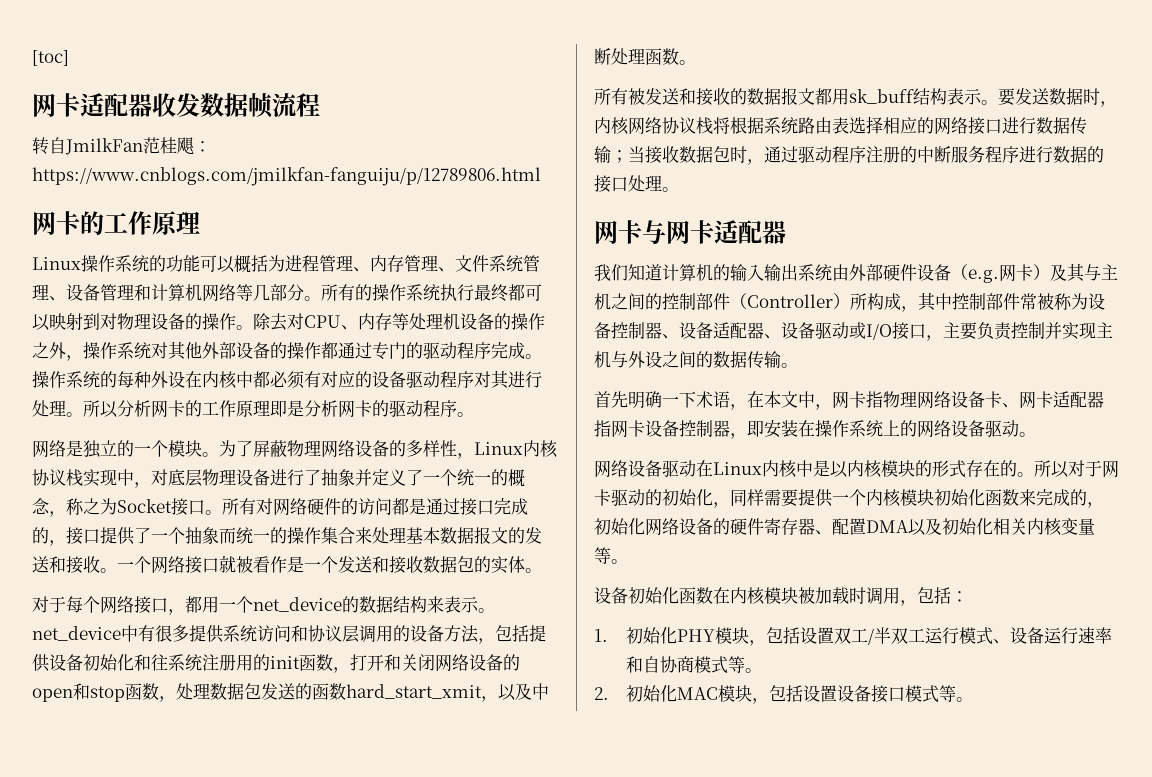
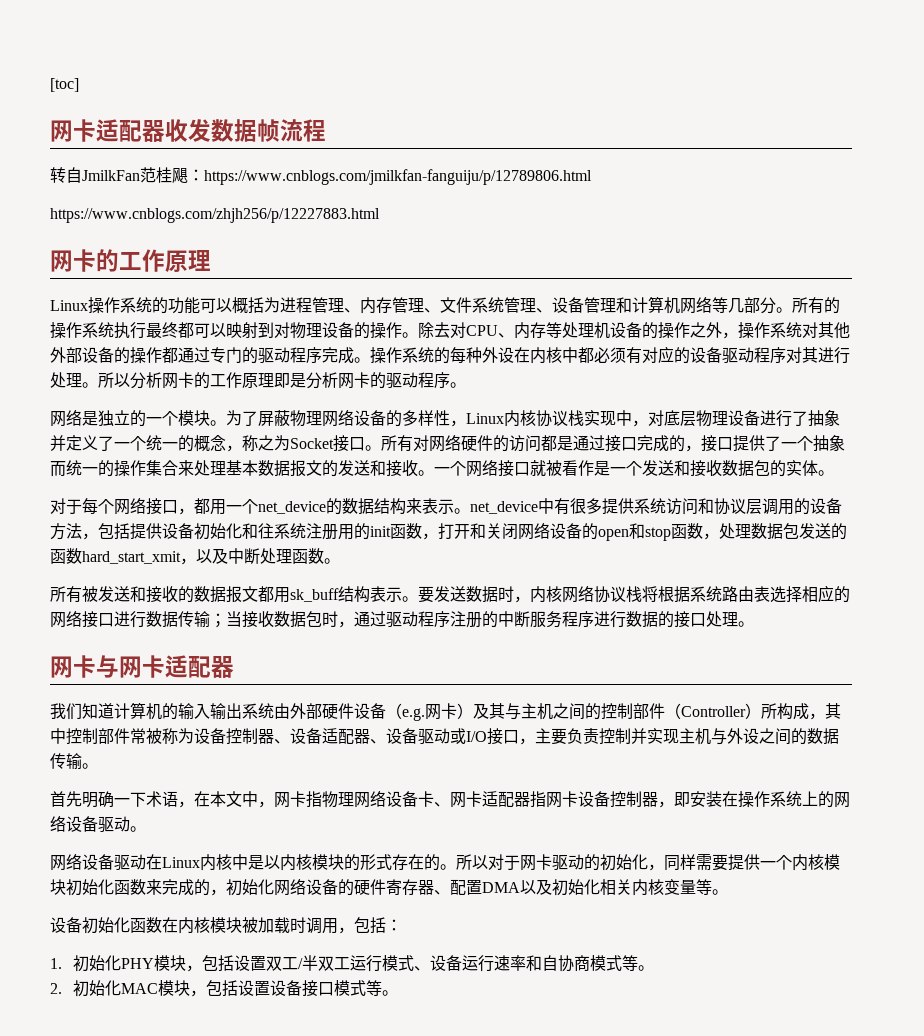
(541, 176) none -> [50,208,380,223] // https://www.cnblogs.com/zhjh256/p/12227883.html

